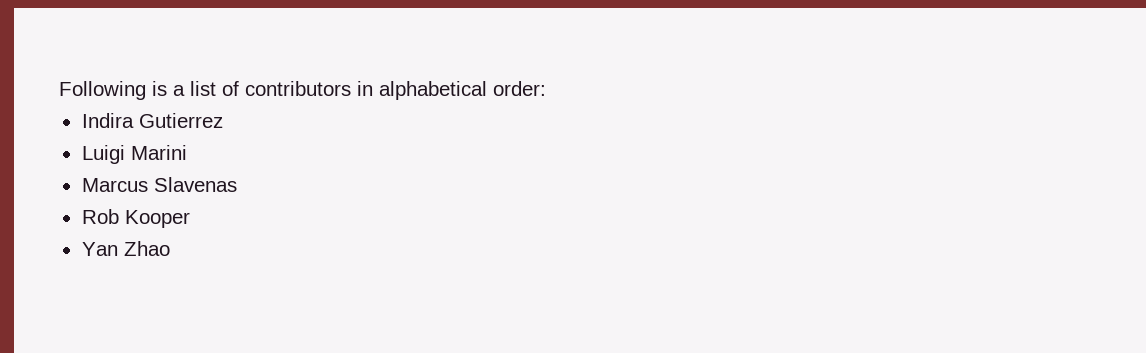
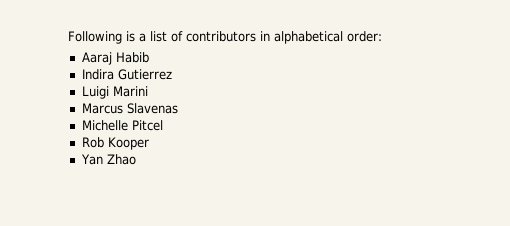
(546, 88) none -> [81,52,149,65] // Aaraj Habib
(237, 184) none -> [81,120,163,131] // Michelle Pitcel

